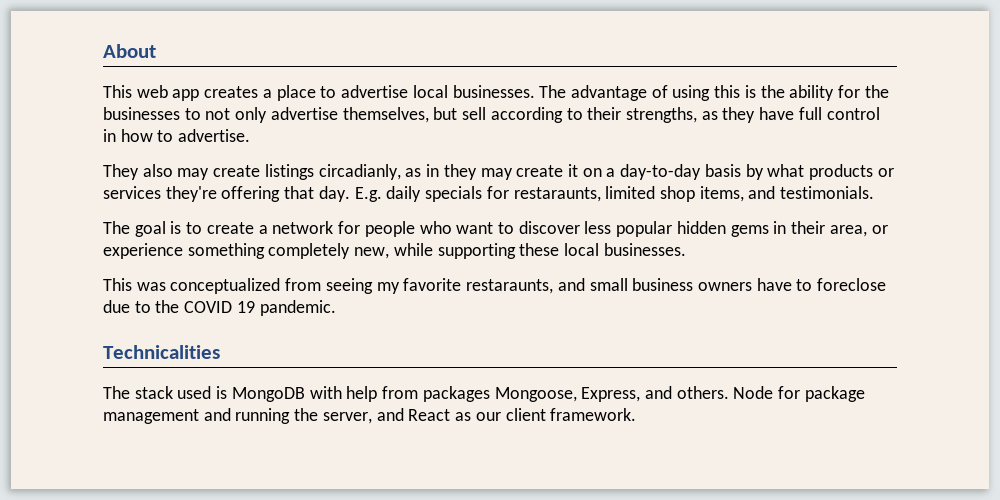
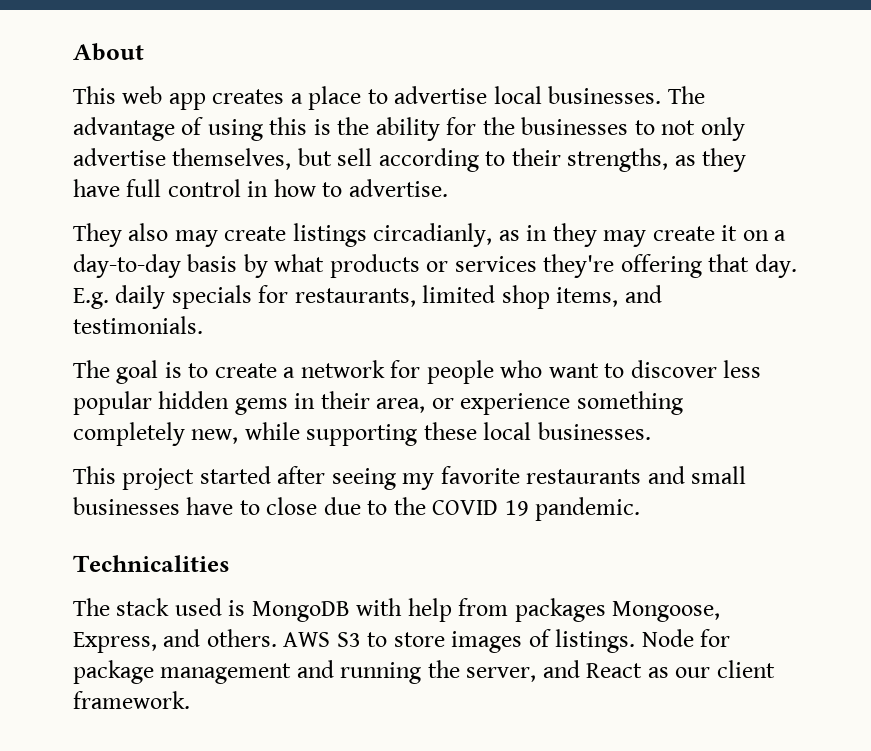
[513,187,601,202] restaraunts, -> [294,288,416,307] restaurants,
[136,278,322,294] was conceptualized from -> [122,466,326,490] project started after
[466,279,554,294] restaraunts, -> [526,469,642,484] restaurants
[632,278,752,291] business owners -> [73,497,180,515] businesses
[817,278,887,291] foreclose -> [266,497,318,515] close
(729, 392) none -> [283,629,636,653] AWS S3 to store images of listings.

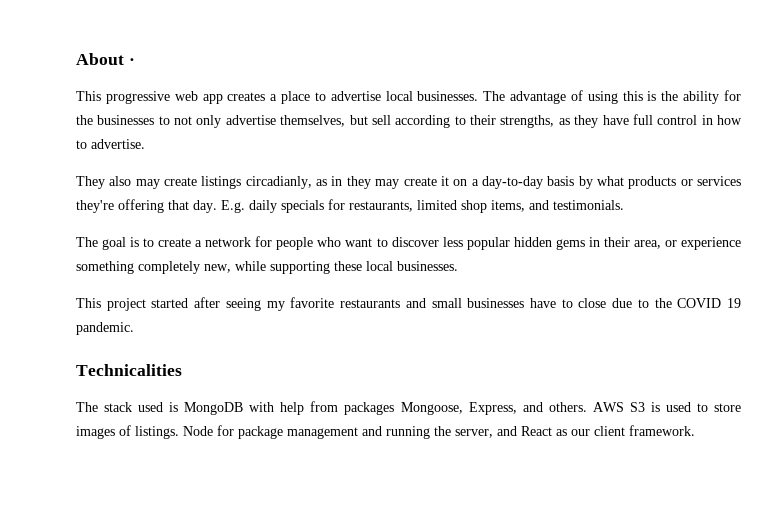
[73,86,116,104] // This -> [128,58,135,65] [76,91,170,104] · // This progressive
(361, 639) none -> [650,402,691,412] is used

